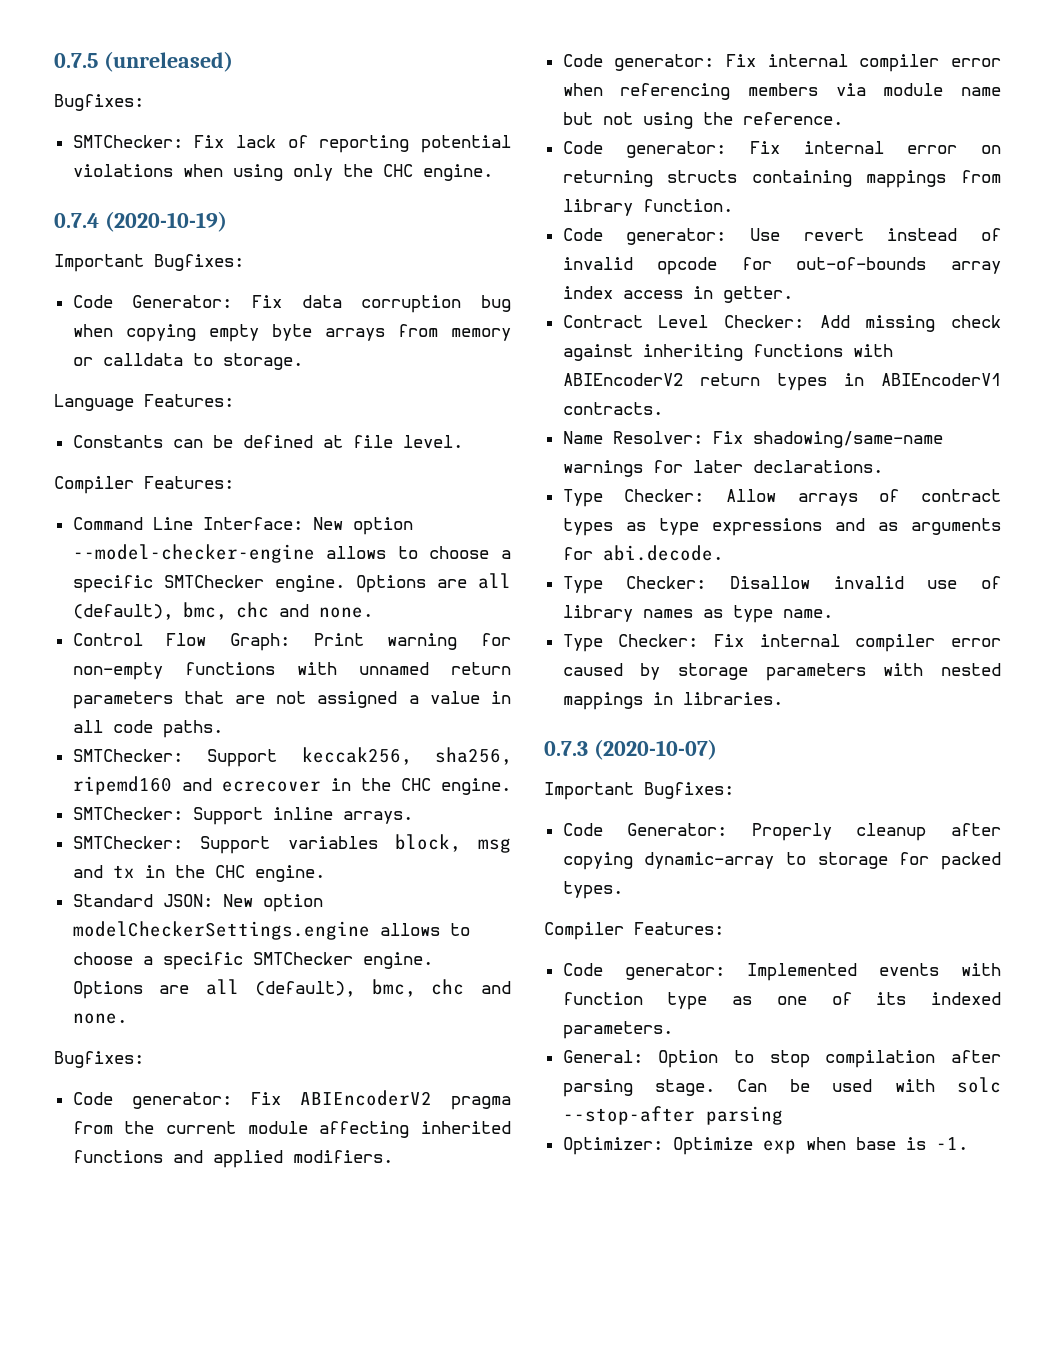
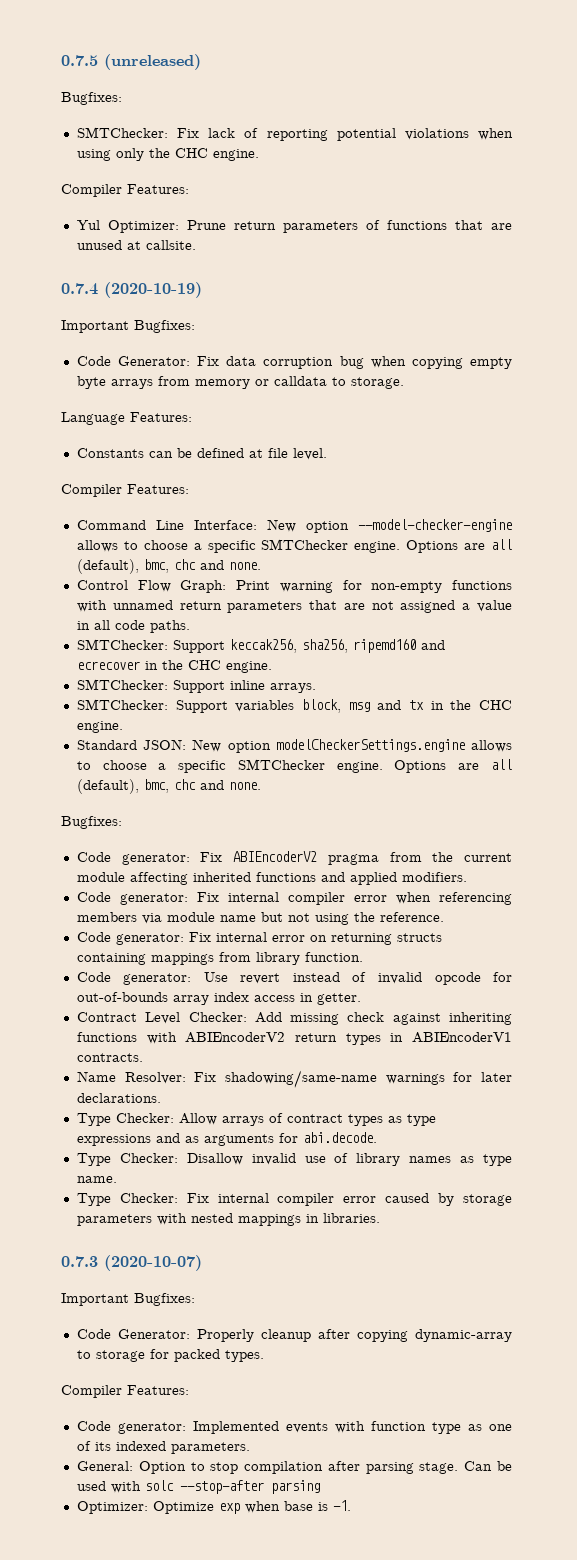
(493, 172) none -> [61,184,189,197] [76,220,513,233] [76,240,196,250] // Compiler Features: // Yul Optimizer: Prune return parameters of functions that are unused at callsite.

